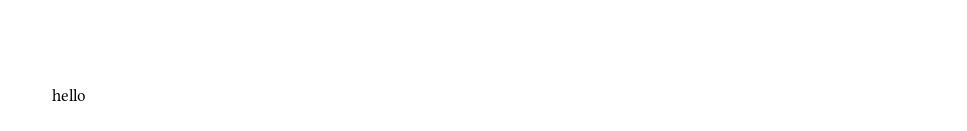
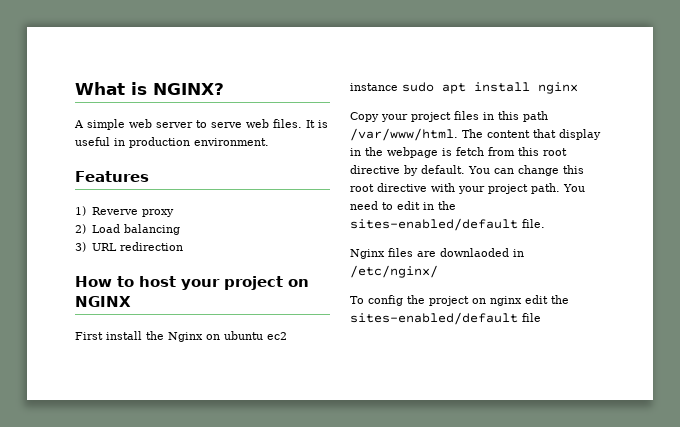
[52,89,86,101] hello -> [75,82,224,95] [74,119,328,130] [75,137,269,148] [75,171,149,182] [75,206,175,217] [75,224,181,235] [75,242,184,252] [75,276,309,290] [75,296,131,307] [75,331,287,342] [350,82,578,94] [350,111,548,122] [350,128,601,141] [350,147,567,158] [350,165,584,176] [350,183,585,194] [350,201,456,210] [350,218,545,231] [350,248,524,259] [350,265,438,278] [350,295,569,306] [350,312,541,325] What is NGINX? // A simple web server to serve web files. It is useful in production environment. // Features // 1) Reverve proxy // 2) Load balancing // 3) URL redirection // How to host your project on NGINX // First install the Nginx on ubuntu ec2 instance sudo apt install nginx // Copy your project files in this path /var/www/html. The content that display in the webpage is fetch from this root directive by default. You can change this root directive with your project path. You need to edit in the sites-enabled/default file. // Nginx files are downlaoded in /etc/nginx/ // To config the project on nginx edit the sites-enabled/default file

